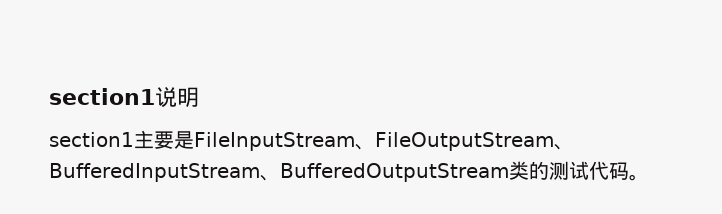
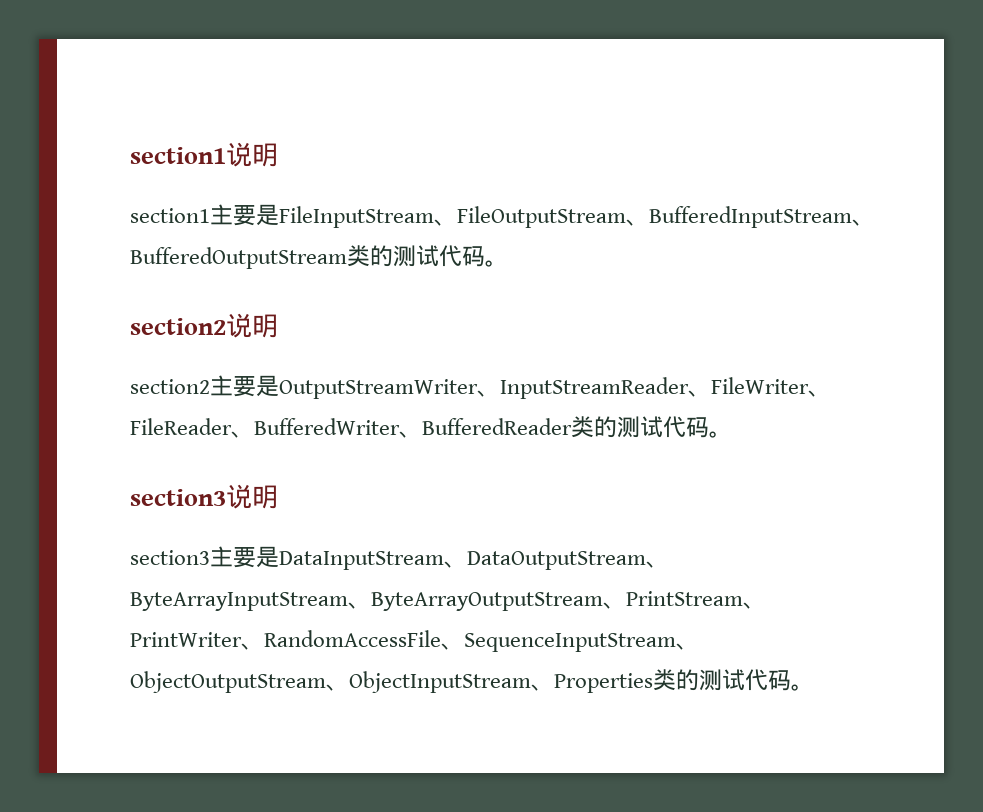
(649, 177) none -> [130,313,278,338] [130,375,831,399] [130,416,732,438] [130,484,278,509] [130,546,669,570] [130,591,766,611] [130,630,699,652] [130,669,814,693] // section2说明 // section2主要是OutputStreamWriter、InputStreamReader、FileWriter、FileReader、BufferedWriter、BufferedReader类的测试代码。 // section3说明 // section3主要是DataInputStream、DataOutputStream、ByteArrayInputStream、ByteArrayOutputStream、PrintStream、PrintWriter、RandomAccessFile、SequenceInputStream、ObjectOutputStream、ObjectInputStream、Properties类的测试代码。

